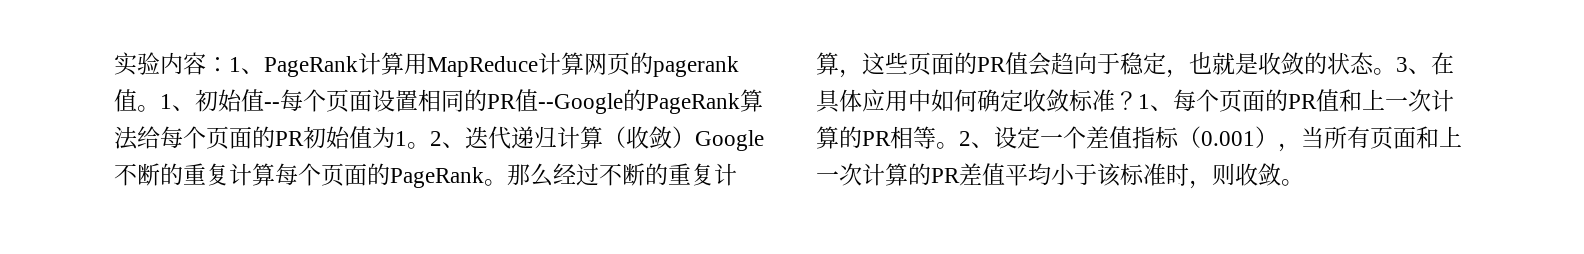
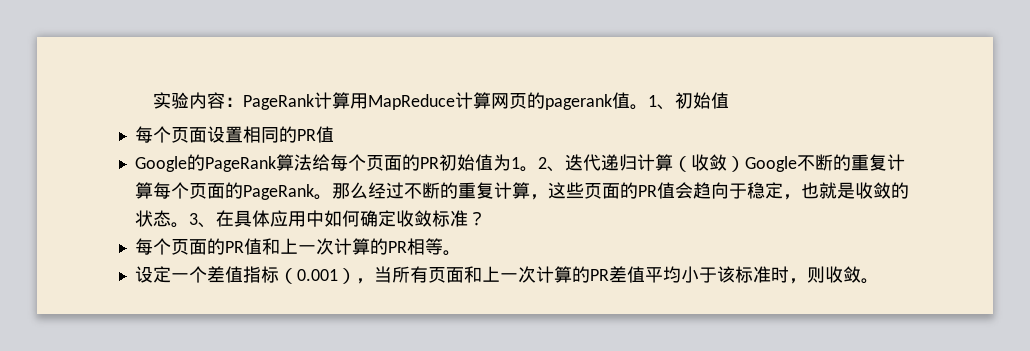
[229,57,264,74] 1、 -> (244, 102) none
[264,102,280,109] -- -> (730, 100) //
[538,93,623,114] --Google -> [134,156,187,172] // Google
[1138,94,1173,111] 1、 -> (486, 218) //
[959,131,994,148] 2、 -> (461, 253) //

